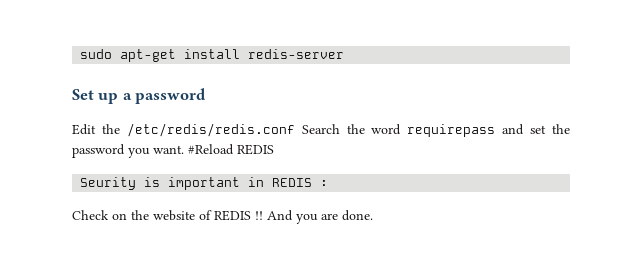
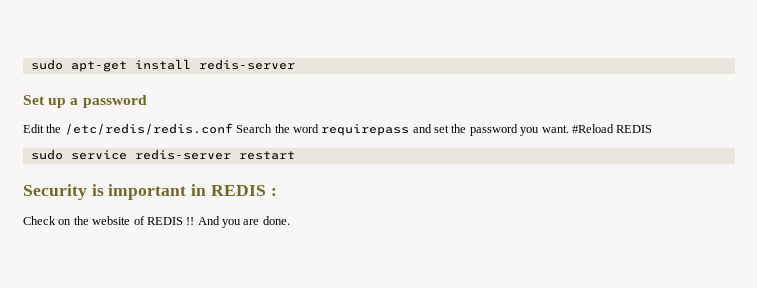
[80,177,137,190] Seurity -> [30,149,295,160] [23,184,87,200] sudo service redis-server restart // Security

